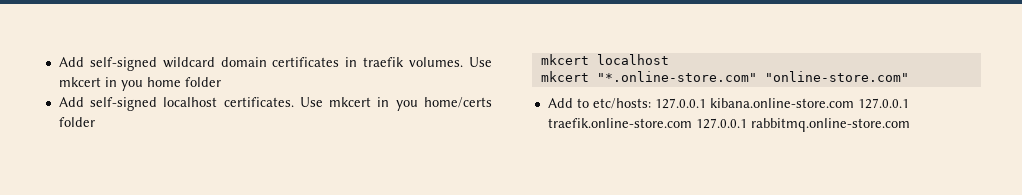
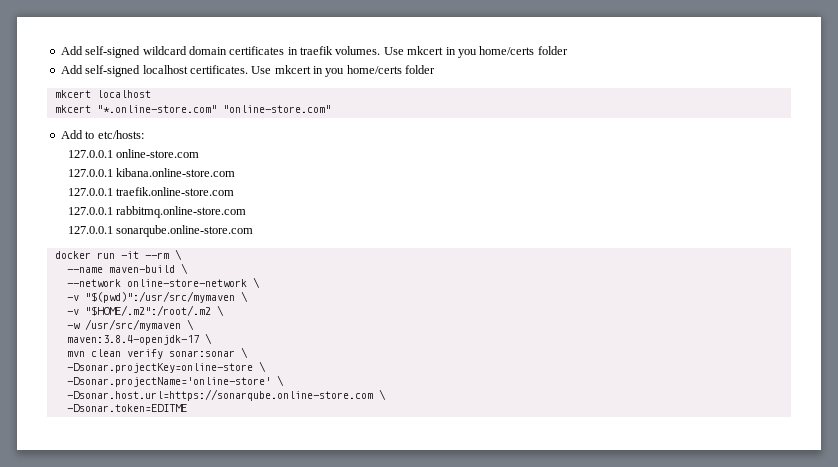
[146,77,181,87] home -> [479,46,535,55] home/certs
(651, 103) none -> [68,149,200,158] // 127.0.0.1 online-store.com //
(854, 103) none -> (236, 172) //
(692, 123) none -> (235, 191) //
(910, 125) none -> [68,225,254,237] [54,249,182,260] [66,263,188,274] [66,277,260,288] [66,291,248,303] [66,305,224,316] [66,319,194,331] [66,333,212,345] [66,347,248,359] [66,361,266,373] [66,375,284,387] [66,389,386,401] [66,404,187,412] // 127.0.0.1 sonarqube.online-store.com // docker run -it --rm \ // --name maven-build \ // --network online-store-network \ // -v "$(pwd)":/usr/src/mymaven \ // -v "$HOME/.m2":/root/.m2 \ // -w /usr/src/mymaven \ // maven:3.8.4-openjdk-17 \ // mvn clean verify sonar:sonar \ // -Dsonar.projectKey=online-store \ // -Dsonar.projectName='online-store' \ // -Dsonar.host.url=https://sonarqube.online-store.com \ // -Dsonar.token=EDITME

